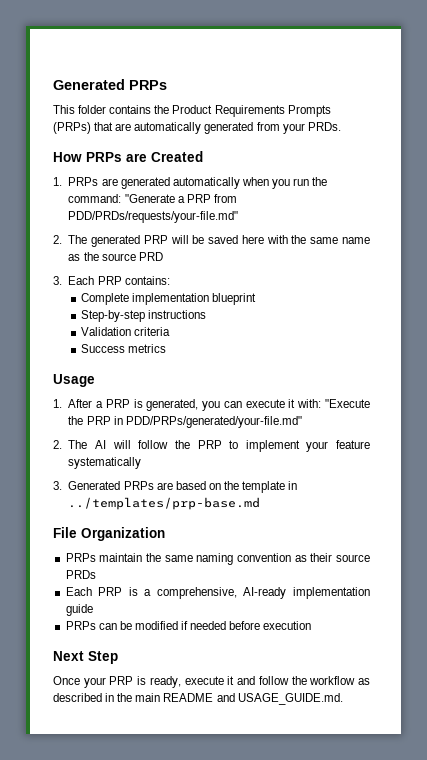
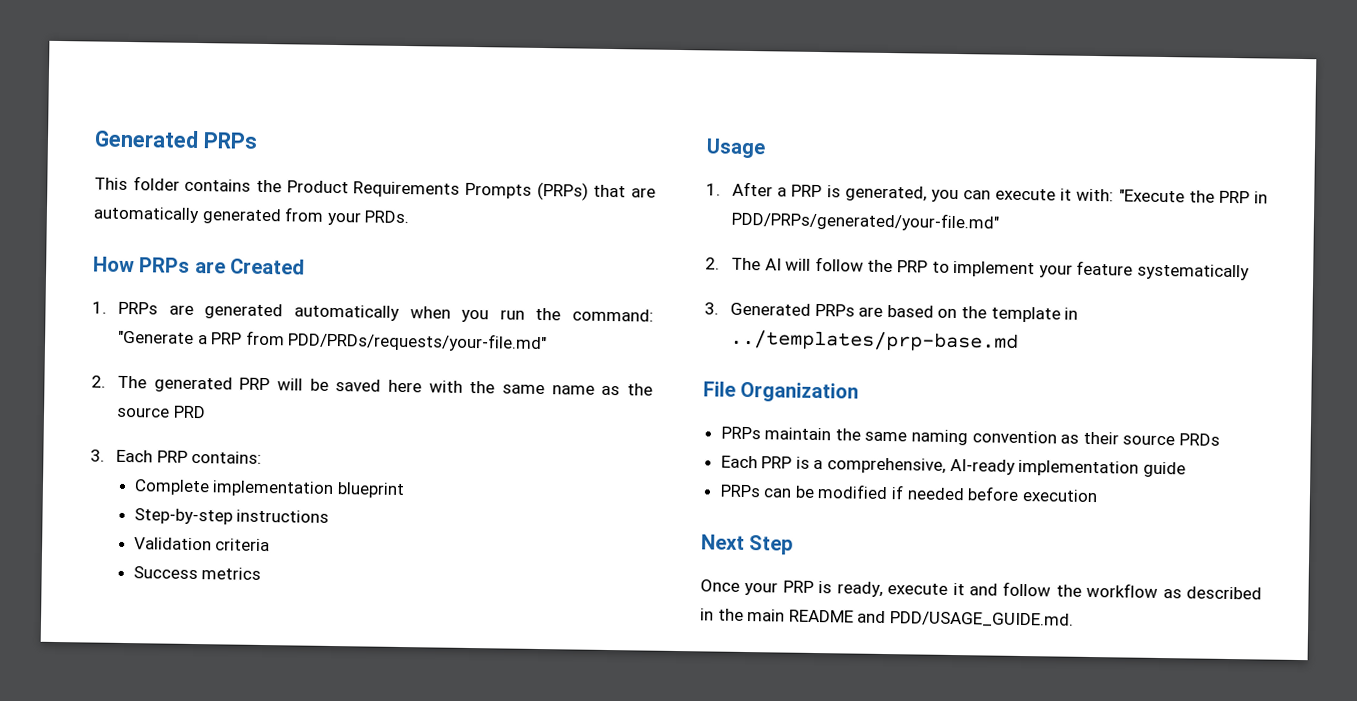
[237,693,343,705] USAGE_GUIDE.md. -> [889,611,1074,628] PDD/USAGE_GUIDE.md.

